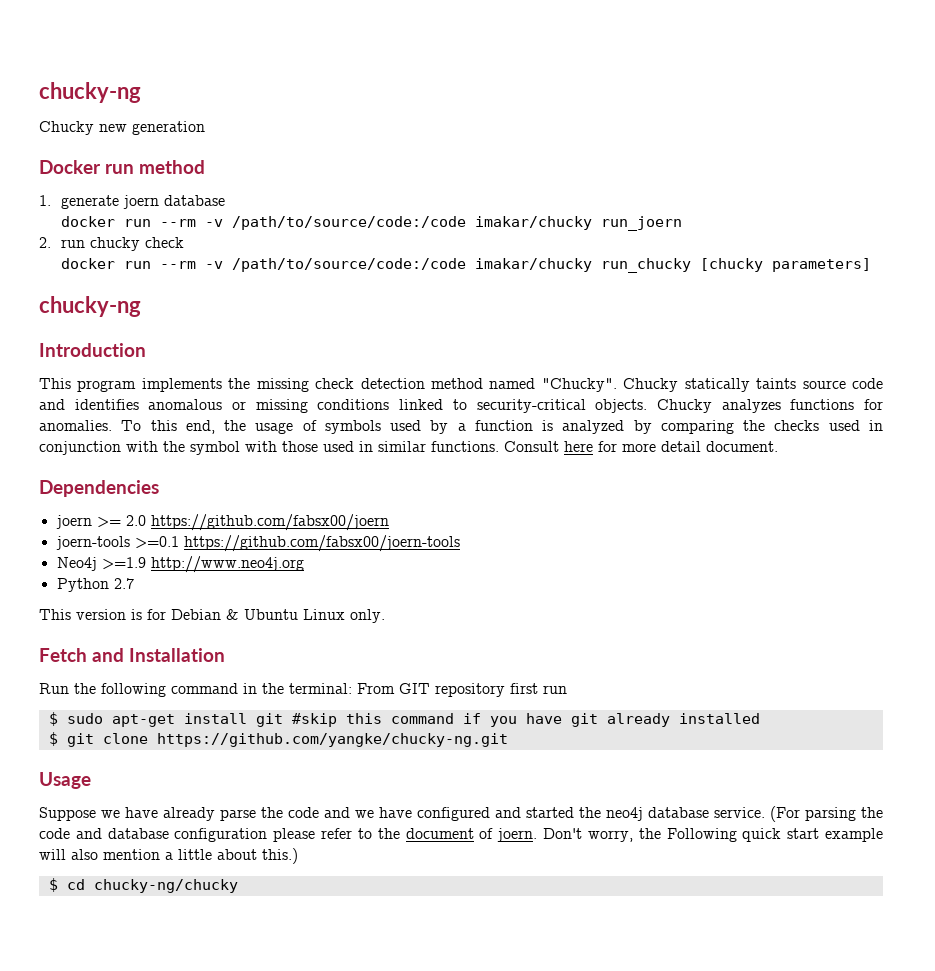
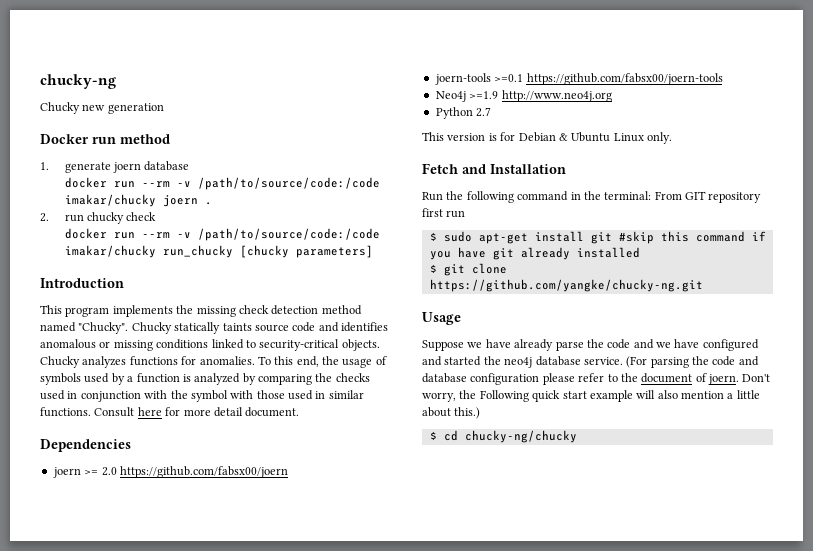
[600,216,682,231] run_joern -> [162,195,212,207] joern .
[39,296,141,317] // chucky-ng -> (373, 251) none

